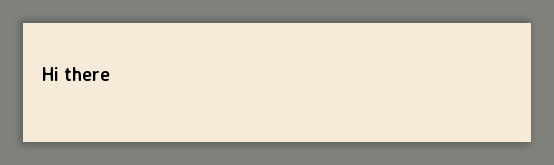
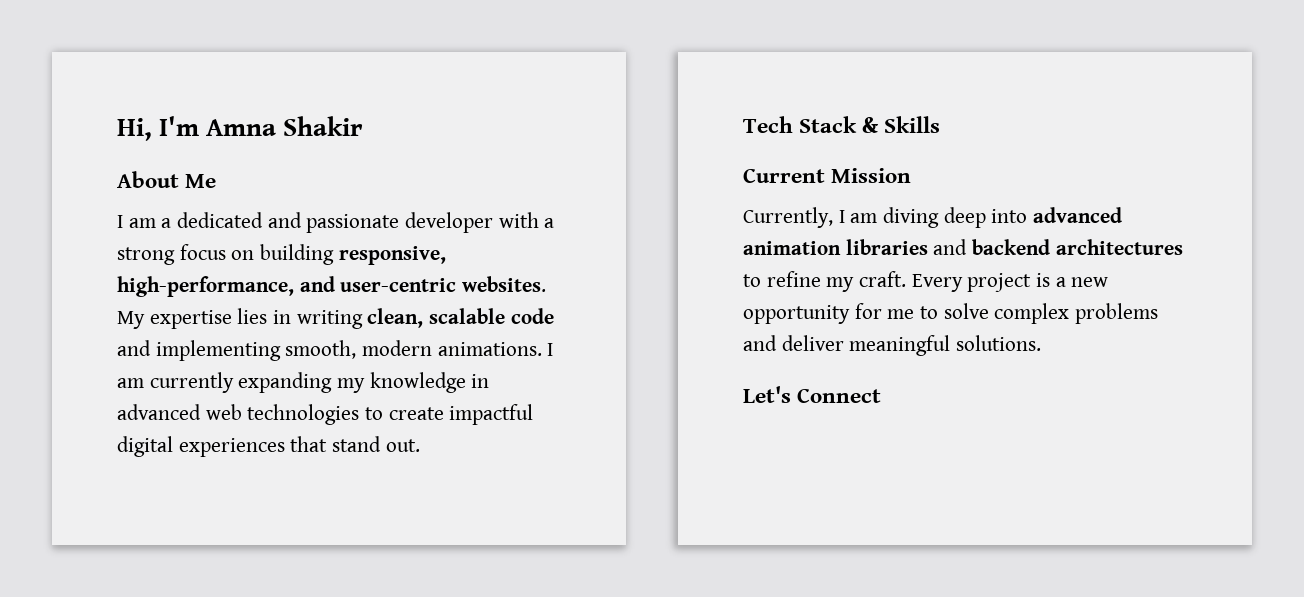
[42,67,111,81] Hi there -> [117,116,364,141] [117,171,217,188] [117,212,555,233] [117,244,446,265] [117,276,547,297] [117,308,554,329] [117,340,554,361] [117,372,490,393] [117,404,534,425] [117,436,420,457] [743,116,941,133] [743,168,912,183] [743,207,1123,228] [743,239,1183,255] [743,271,1109,292] [743,303,1159,324] [743,335,1042,356] [743,386,882,403] Hi, I'm Amna Shakir // About Me // I am a dedicated and passionate developer with a strong focus on building responsive, high-performance, and user-centric websites. My expertise lies in writing clean, scalable code and implementing smooth, modern animations. I am currently expanding my knowledge in advanced web technologies to create impactful digital experiences that stand out. // Tech Stack & Skills // Current Mission // Currently, I am diving deep into advanced animation libraries and backend architectures to refine my craft. Every project is a new opportunity for me to solve complex problems and deliver meaningful solutions. // Let's Connect

